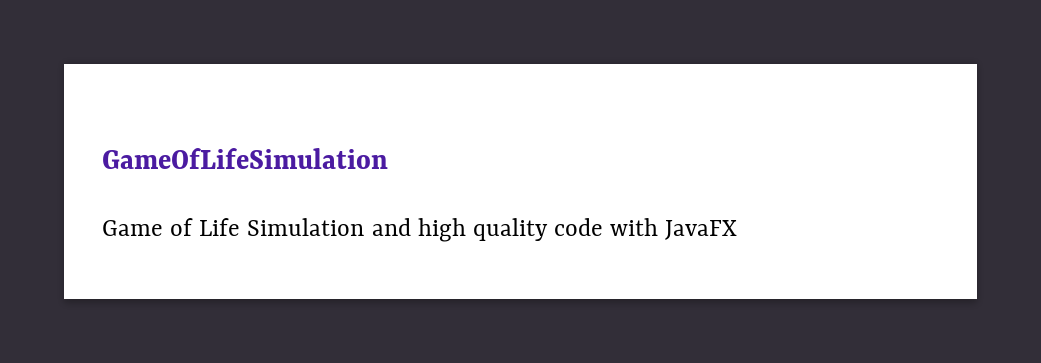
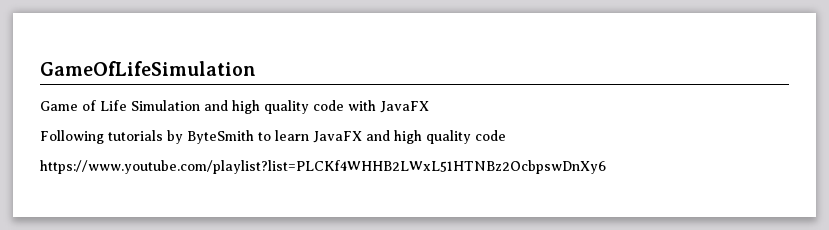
(738, 230) none -> [40,130,506,144] [40,160,606,174] // Following tutorials by ByteSmith to learn JavaFX and high quality code // https://www.youtube.com/playlist?list=PLCKf4WHHB2LWxL51HTNBz2OcbpswDnXy6

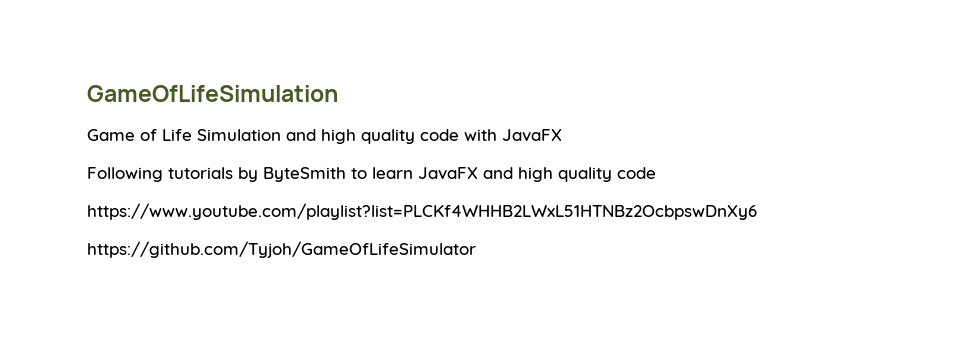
(606, 167) none -> [87,241,476,258] // https://github.com/Tyjoh/GameOfLifeSimulator

